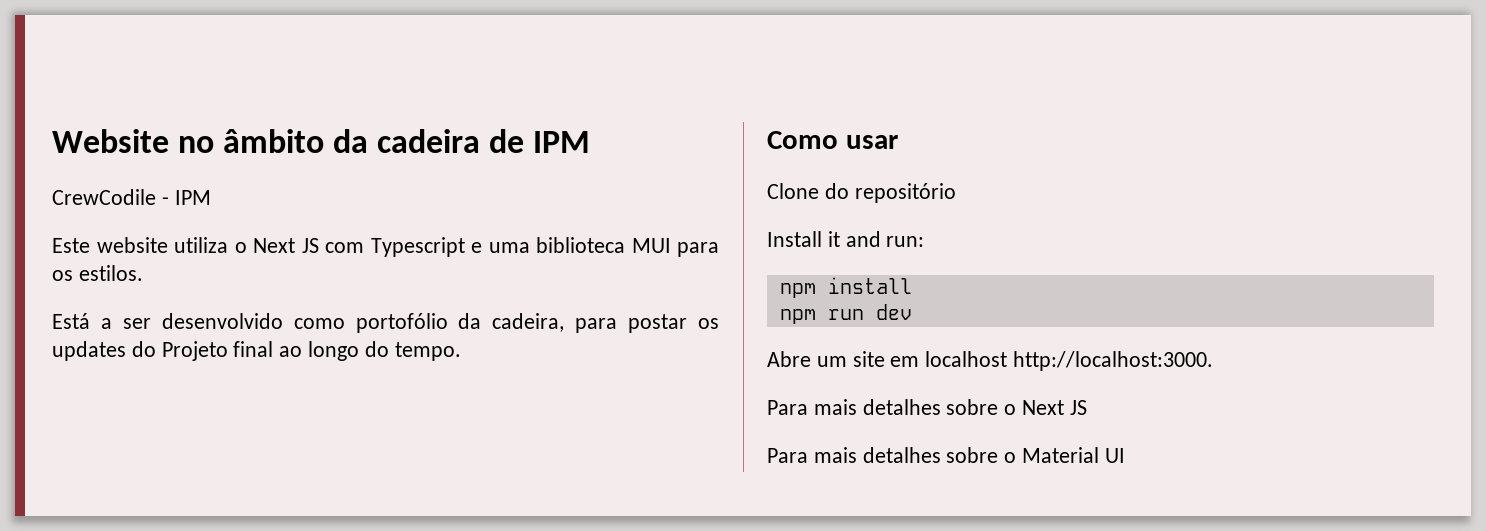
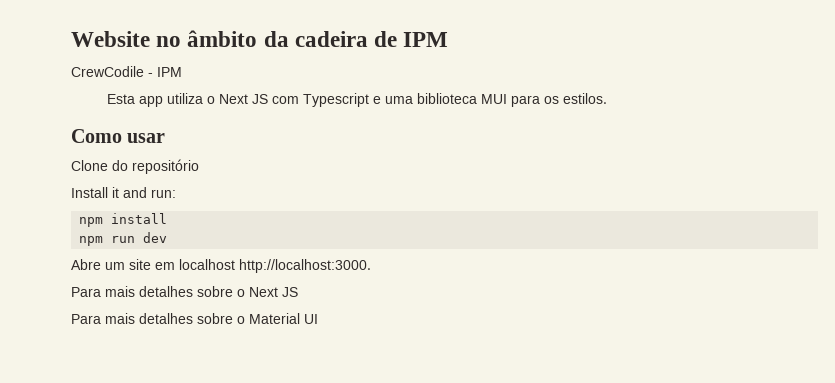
[52,237,168,253] Este website -> [107,94,164,107] Esta app
[52,313,719,333] [52,341,461,361] // Está a ser desenvolvido como portofólio da cadeira, para postar os updates do Projeto final ao longo do tempo. -> (608, 98) none

